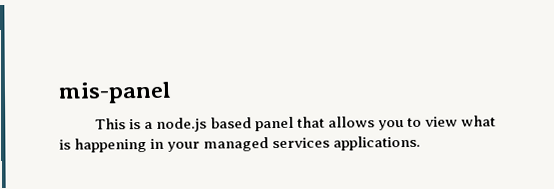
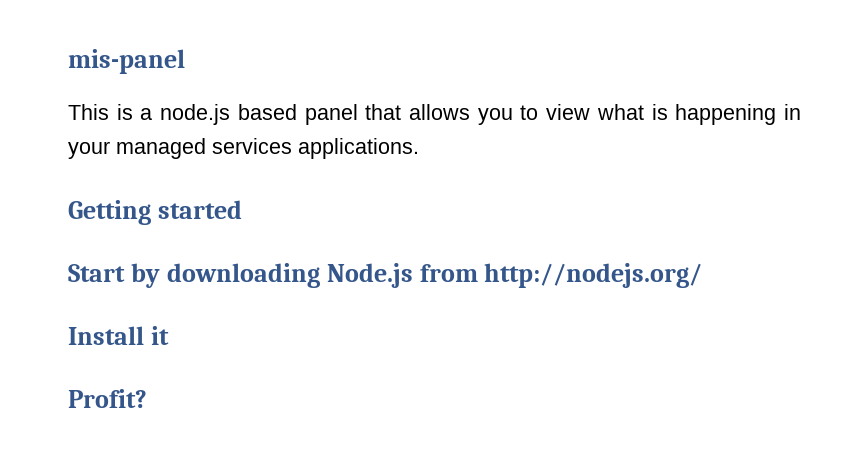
(422, 143) none -> [68,200,242,225] [68,263,703,288] [68,326,169,345] [68,389,147,408] // Getting started // Start by downloading Node.js from http://nodejs.org/ // Install it // Profit?

